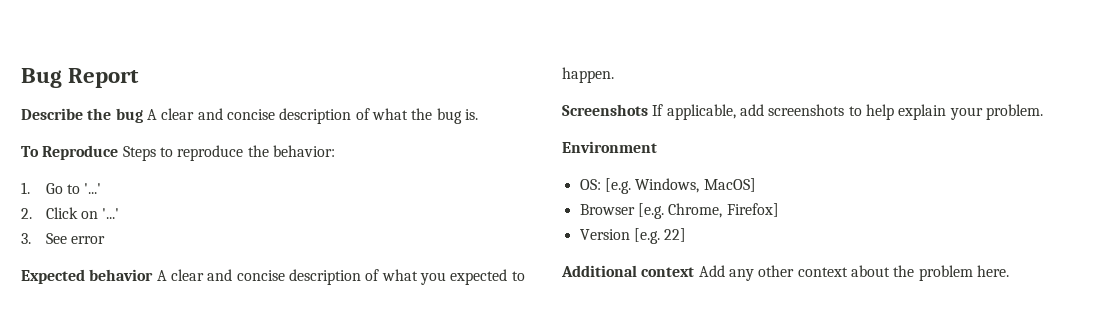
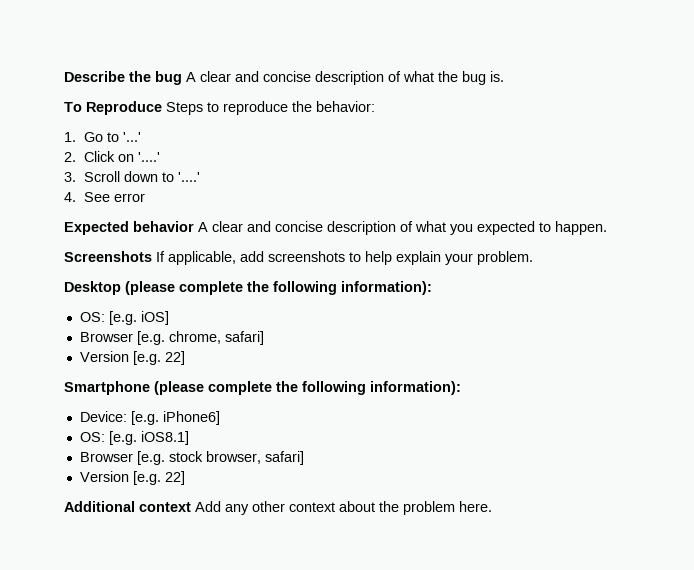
[21,68,140,88] Bug Report // -> (64, 76) none
[102,208,120,219] [21,233,31,244] '...' // 3. -> [138,152,161,162] [64,171,201,182] [64,192,76,202] '....' // 3. Scroll down to '....' // 4.
[562,141,657,153] [579,178,756,194] [579,203,779,219] Environment // OS: [e.g. Windows, MacOS] // Browser [e.g. Chrome, Firefox] -> [64,281,432,295] [79,311,169,325] [79,331,264,345] [79,351,185,365] [64,381,461,395] [79,411,220,425] [79,431,189,445] [79,451,304,465] Desktop (please complete the following information): // OS: [e.g. iOS] // Browser [e.g. chrome, safari] // Version [e.g. 22] // Smartphone (please complete the following information): // Device: [e.g. iPhone6] // OS: [e.g. iOS8.1] // Browser [e.g. stock browser, safari]

